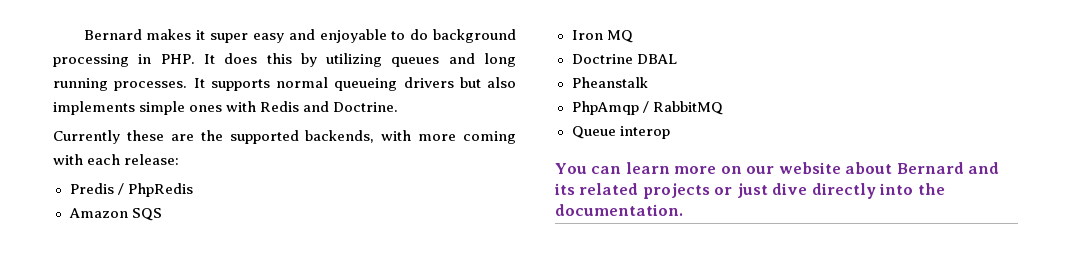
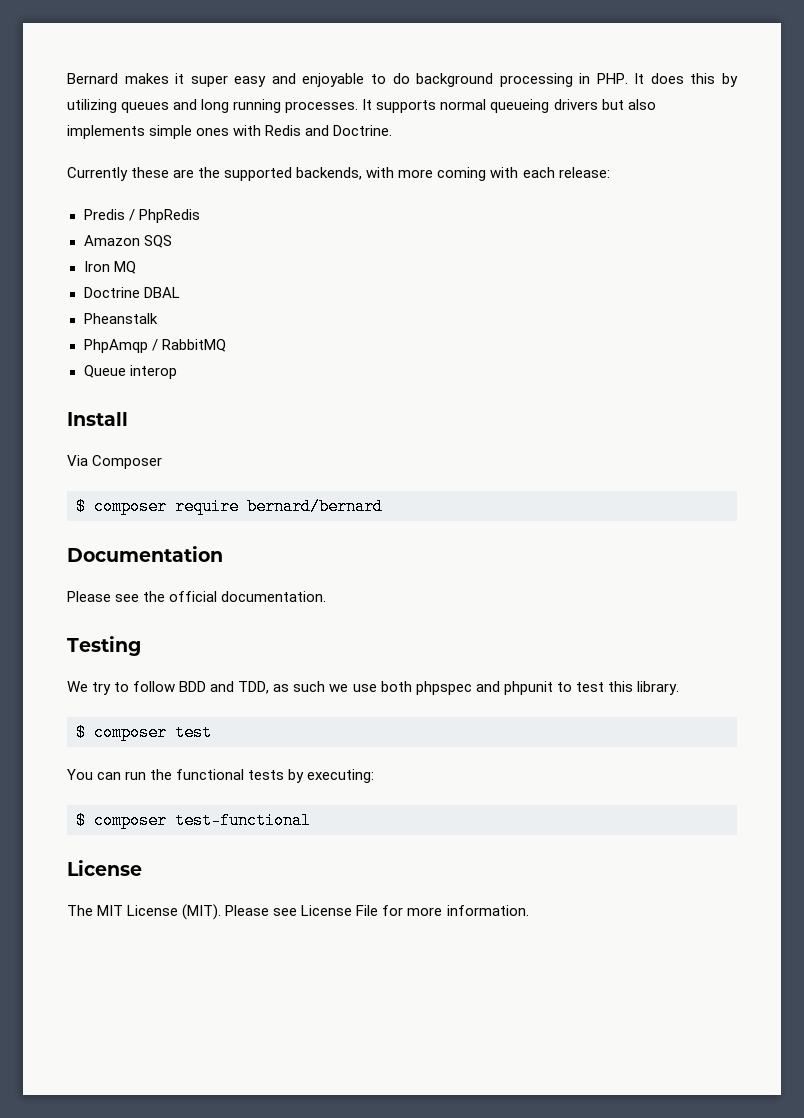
[555,162,1000,174] [554,183,945,199] [555,204,683,216] You can learn more on our website about Bernard and its related projects or just dive directly into the documentation. -> [67,412,128,426] [67,455,163,469] [76,498,383,515] [67,546,223,562] [67,591,327,602] [67,636,141,656] [67,681,679,695] [76,724,212,741] [67,769,375,783] [76,812,311,829] [67,860,142,876] [67,904,529,920] Install // Via Composer // $ composer require bernard/bernard // Documentation // Please see the official documentation. // Testing // We try to follow BDD and TDD, as such we use both phpspec and phpunit to test this library. // $ composer test // You can run the functional tests by executing: // $ composer test-functional // License // The MIT License (MIT). Please see License File for more information.

